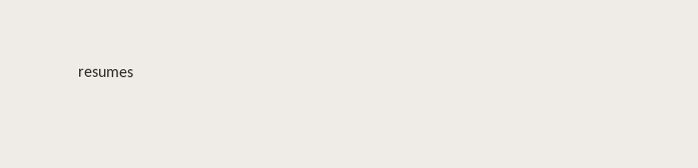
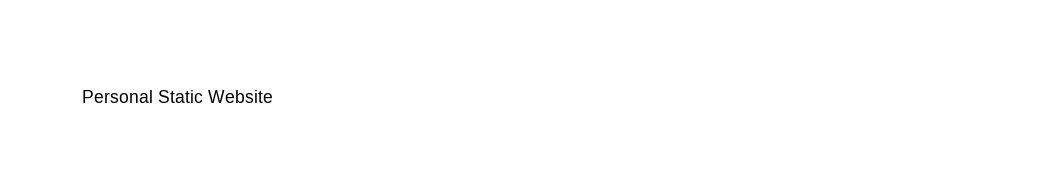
[78,68,134,78] resumes -> [82,90,273,103] Personal Static Website

